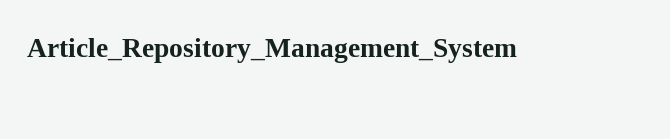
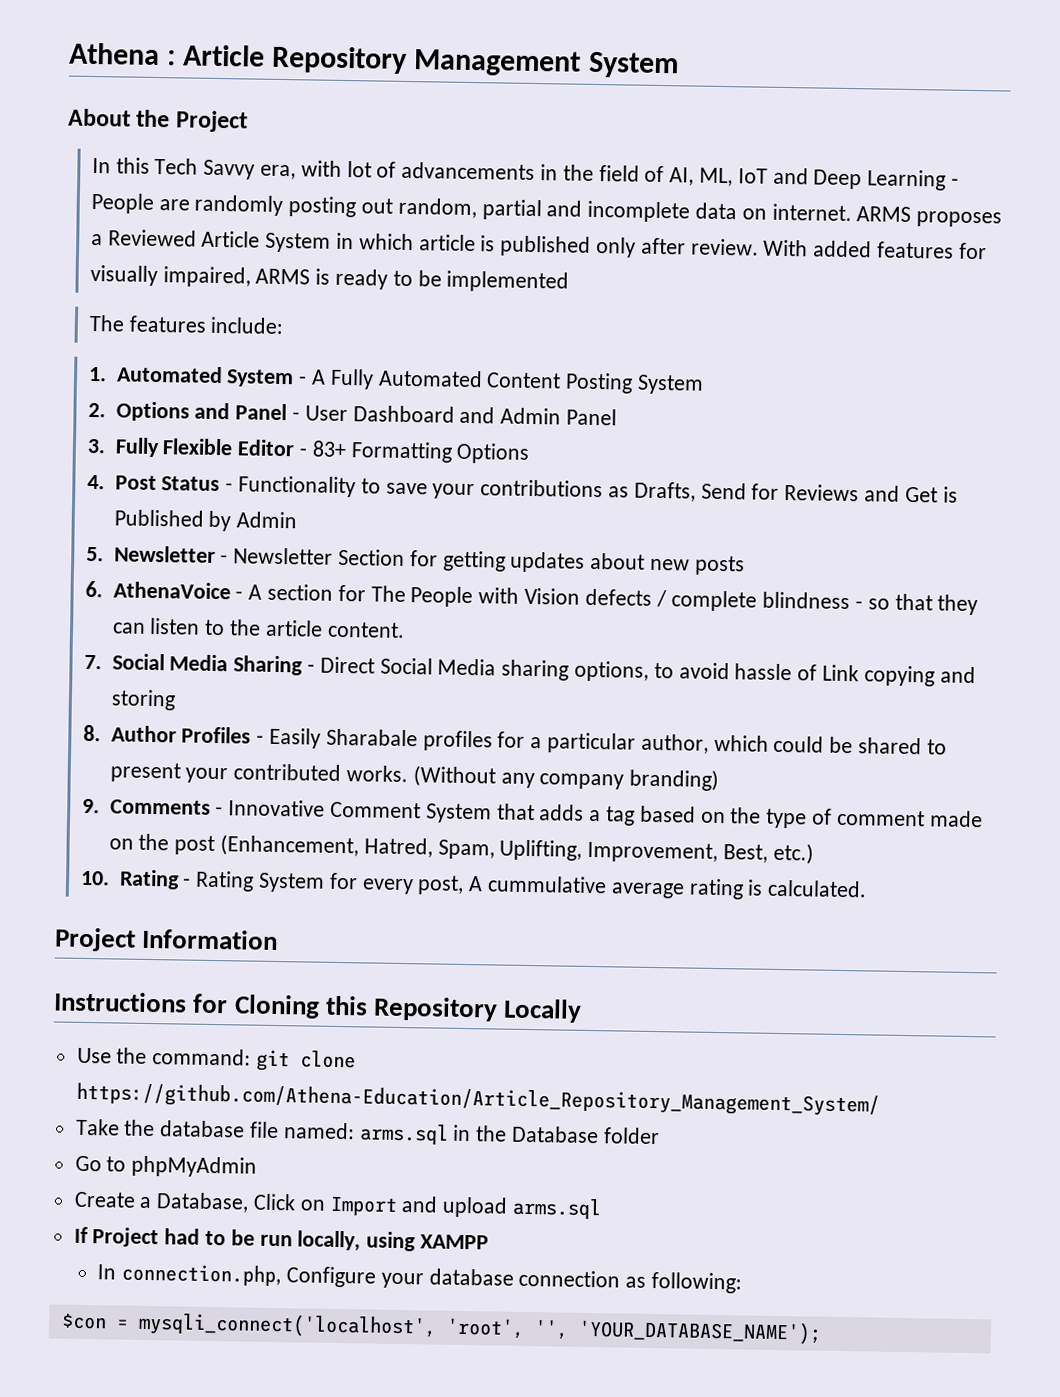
[27,38,517,63] Article_Repository_Management_System -> [69,42,679,79] [68,108,248,133] [91,157,960,191] [90,192,1003,228] [90,229,987,260] [89,264,570,293] [88,314,285,335] [87,365,704,395] [87,401,617,426] [86,437,531,464] [86,474,958,503] [113,509,298,532] [85,545,745,576] [84,580,979,616] [111,617,405,638] [83,653,976,687] [110,689,176,711] [82,724,947,755] [109,762,720,792] [81,798,983,829] [108,833,814,865] [79,869,868,900] [54,927,279,952] [53,991,583,1023] [76,1047,357,1072] [75,1082,880,1117] [75,1118,660,1145] [74,1155,258,1178] [73,1191,603,1220] [73,1226,490,1252] [97,1263,743,1294] [60,1311,822,1345] Athena : Article Repository Management System // About the Project // In this Tech Savvy era, with lot of advancements in the field of AI, ML, IoT and Deep Learning - People are randomly posting out random, partial and incomplete data on internet. ARMS proposes a Reviewed Article System in which article is published only after review. With added features for visually impaired, ARMS is ready to be implemented // The features include: // 1. Automated System - A Fully Automated Content Posting System // 2. Options and Panel - User Dashboard and Admin Panel // 3. Fully Flexible Editor - 83+ Formatting Options // 4. Post Status - Functionality to save your contributions as Drafts, Send for Reviews and Get is Published by Admin // 5. Newsletter - Newsletter Section for getting updates about new posts // 6. AthenaVoice - A section for The People with Vision defects / complete blindness - so that they can listen to the article content. // 7. Social Media Sharing - Direct Social Media sharing options, to avoid hassle of Link copying and storing // 8. Author Profiles - Easily Sharabale profiles for a particular author, which could be shared to present your contributed works. (Without any company branding) // 9. Comments - Innovative Comment System that adds a tag based on the type of comment made on the post (Enhancement, Hatred, Spam, Uplifting, Improvement, Best, etc.) // 10. Rating - Rating System for every post, A cummulative average rating is calculated. // Project Information // Instructions for Cloning this Repository Locally // Use the command: git clone https://github.com/Athena-Education/Article_Repository_Management_System/ // Take the database file named: arms.sql in the Database folder // Go to phpMyAdmin // Create a Database, Click on Import and upload arms.sql // If Project had to be run locally, using XAMPP // In connection.php, Configure your database connection as following: // $con = mysqli_connect('localhost', 'root', '', 'YOUR_DATABASE_NAME');

